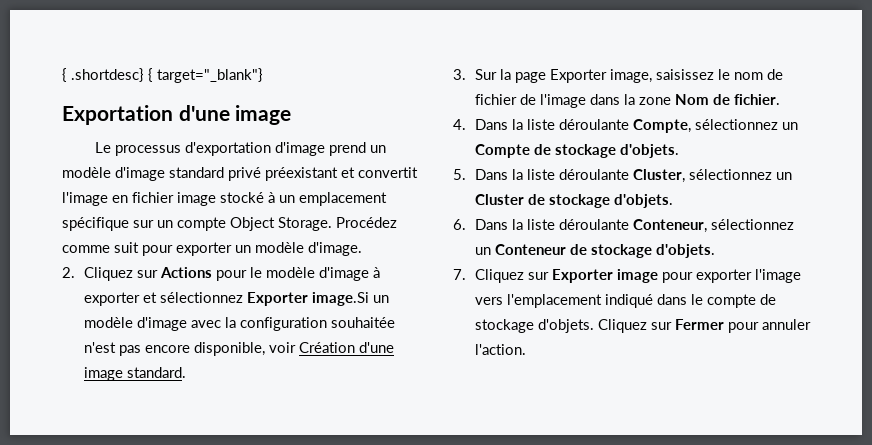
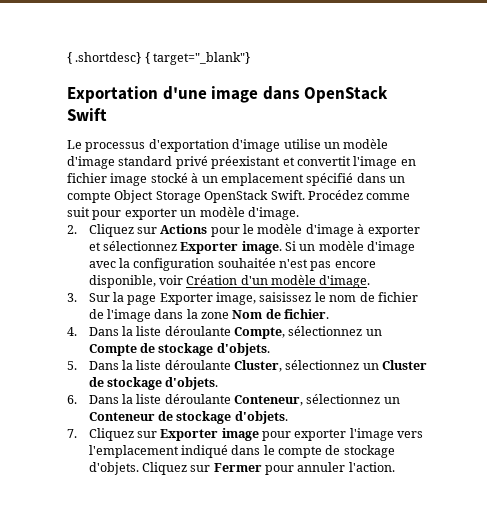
(292, 115) none -> [262,86,389,103] [67,108,107,121] dans OpenStack Swift
[329,142,367,156] prend -> [283,139,321,149] utilise
[62,217,154,231] spécifique sur -> [306,173,386,186] spécifié dans
[278,217,332,231] Storage. -> [155,190,305,203] Storage OpenStack Swift.
[311,292,369,306] image.Si -> [241,241,296,254] image. Si
[358,342,394,353] [83,367,186,381] d'une image standard. -> [240,275,371,288] d'un modèle d'image.

